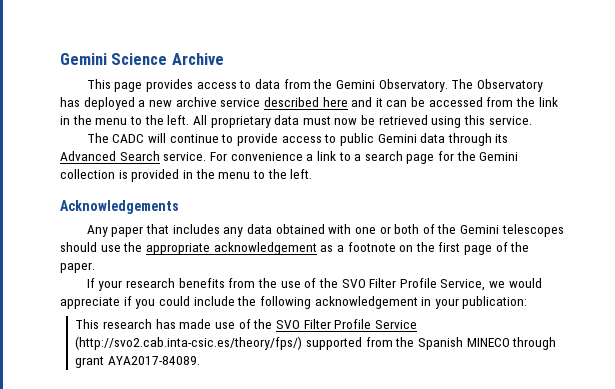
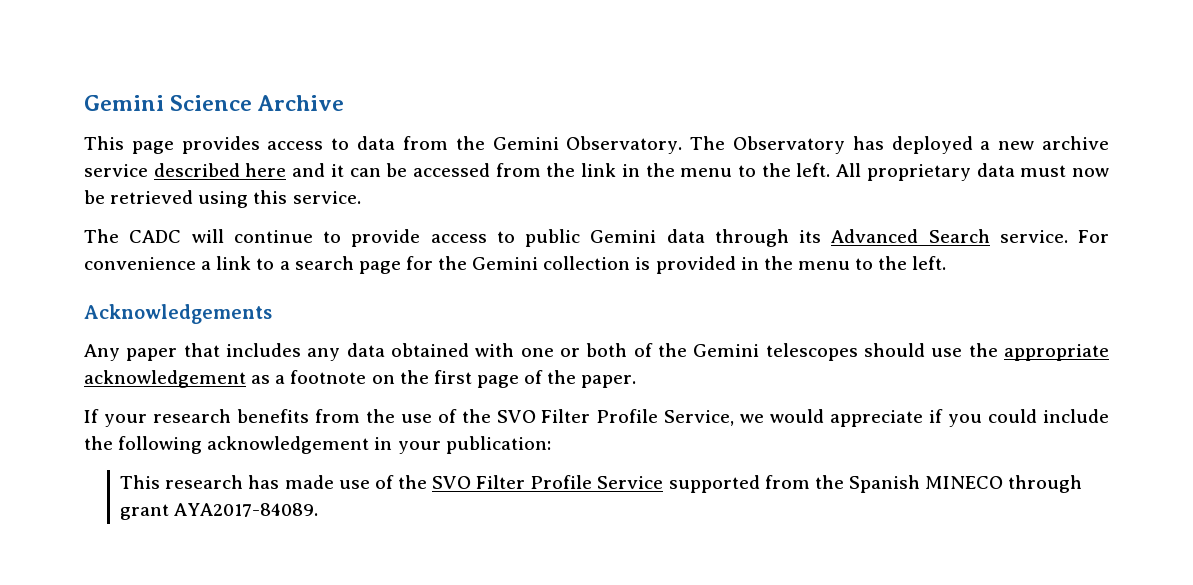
[75,336,303,350] (http://svo2.cab.inta-csic.es/theory/fps/) -> (664, 482) none

